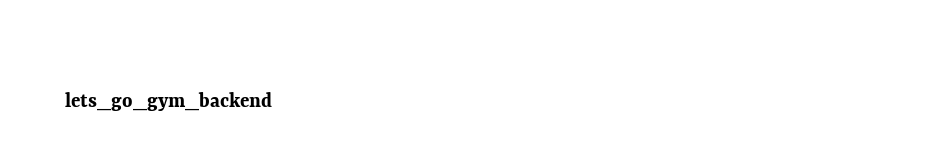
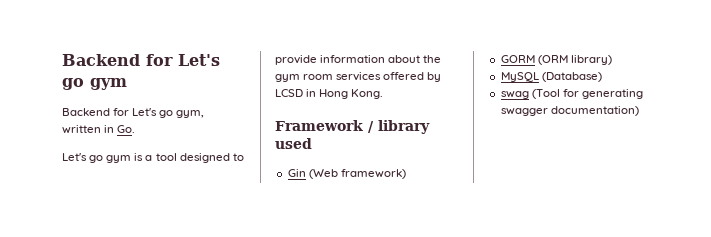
[65,92,272,111] lets_go_gym_backend -> [62,54,220,66] [62,78,127,90] [62,108,205,118] [62,125,136,134] [62,153,244,163] [275,55,442,65] [275,72,442,82] [275,89,384,99] [275,120,430,134] [275,138,312,149] [287,169,406,179] [500,55,612,65] [500,72,602,82] [500,89,643,99] [500,106,639,116] Backend for Let's go gym // Backend for Let's go gym, written in Go. // Let's go gym is a tool designed to provide information about the gym room services offered by LCSD in Hong Kong. // Framework / library used // Gin (Web framework) // GORM (ORM library) // MySQL (Database) // swag (Tool for generating swagger documentation)

